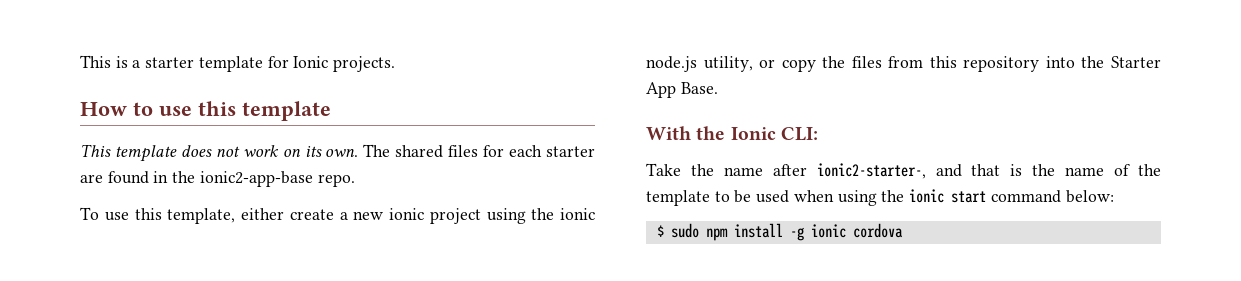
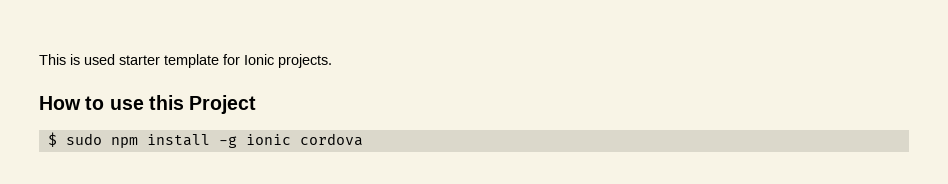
[132,60,141,68] a -> [84,54,115,65] used
[242,101,331,121] [80,144,595,162] [80,171,355,187] [80,207,595,224] [646,56,1161,72] [646,82,718,98] [646,126,818,141] [646,163,1161,179] [646,189,1114,206] template // This template does not work on its own. The shared files for each starter are found in the ionic2-app-base repo. // To use this template, either create a new ionic project using the ionic node.js utility, or copy the files from this repository into the Starter App Base. // With the Ionic CLI: // Take the name after ionic2-starter-, and that is the name of the template to be used when using the ionic start command below: -> [189,95,257,114] Project

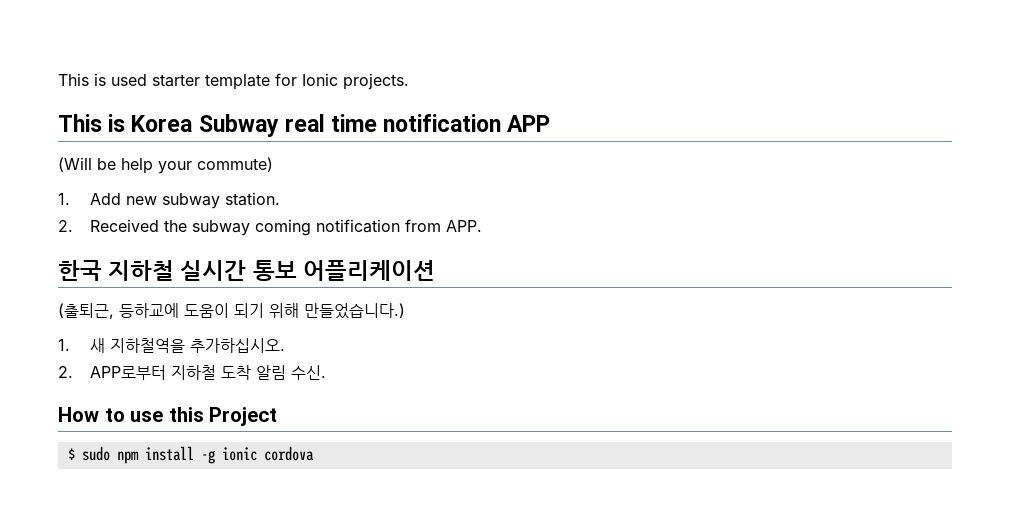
(332, 61) none -> [58,114,551,137] [58,157,273,174] [58,192,280,209] [58,219,482,236] [58,260,435,281] [58,303,405,319] [58,338,285,353] [58,365,326,380] // This is Korea Subway real time notification APP // (Will be help your commute) // 1. Add new subway station. // 2. Received the subway coming notification from APP. // 한국 지하철 실시간 통보 어플리케이션 // (출퇴근, 등하교에 도움이 되기 위해 만들었습니다.) // 1. 새 지하철역을 추가하십시오. // 2. APP로부터 지하철 도착 알림 수신.

